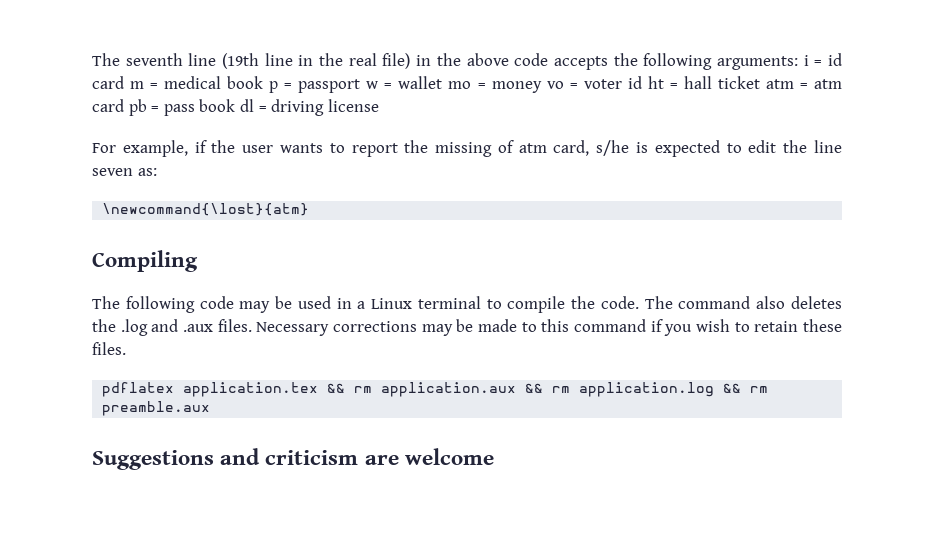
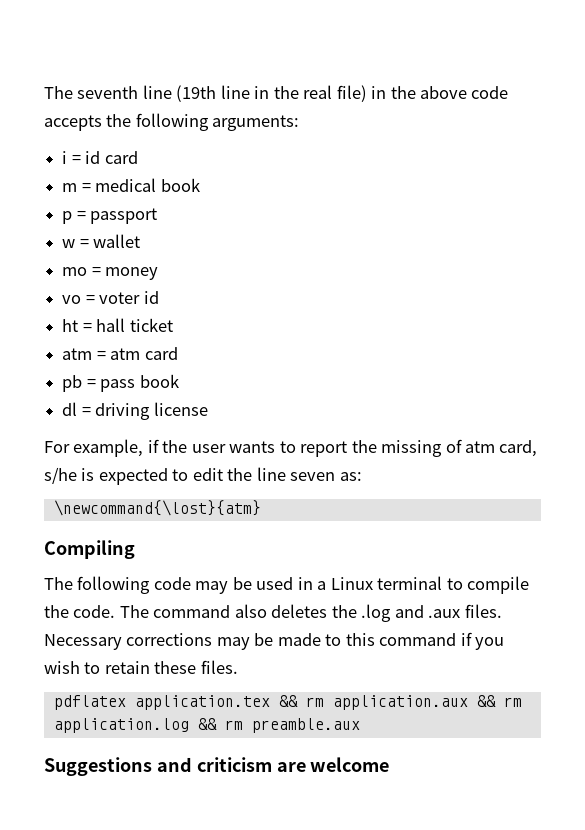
(798, 63) none -> (300, 123) //
(124, 82) none -> (138, 157) //
(264, 82) none -> (200, 185) //
(361, 86) none -> (158, 216) //
(443, 82) none -> (141, 241) //
(542, 87) none -> (159, 273) //
(642, 82) none -> (159, 297) //
(760, 82) none -> (173, 325) //
(124, 105) none -> (178, 353) //
(236, 105) none -> (179, 381) //

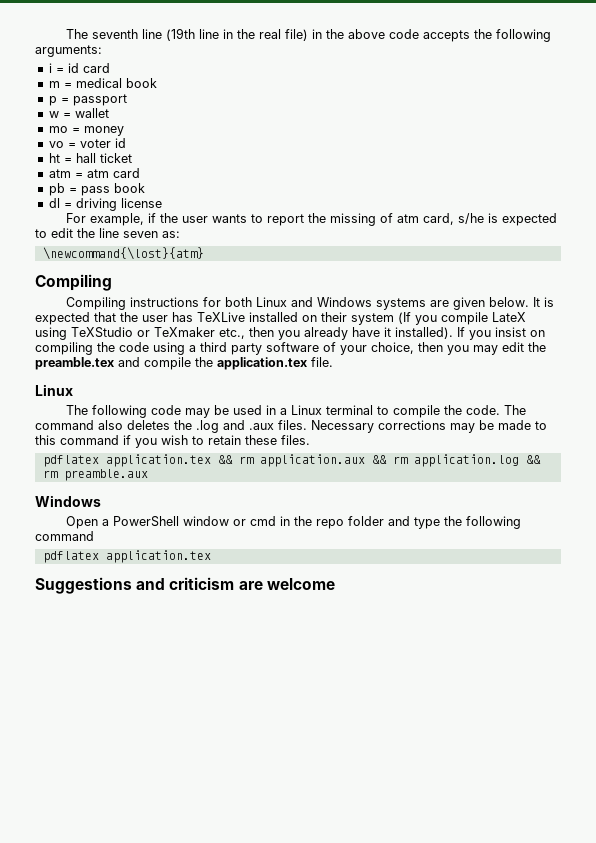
(135, 549) none -> [65,297,554,310] [35,312,526,325] [35,327,545,340] [35,342,546,355] [35,357,333,370] [35,384,73,396] // Compiling instructions for both Linux and Windows systems are given below. It is expected that the user has TeXLive installed on their system (If you compile LateX using TeXStudio or TeXmaker etc., then you already have it installed). If you insist on compiling the code using a third party software of your choice, then you may edit the preamble.tex and compile the application.tex file. // Linux
(360, 725) none -> [35,495,101,507] [65,516,521,529] [35,531,94,541] [42,550,211,563] // Windows // Open a PowerShell window or cmd in the repo folder and type the following command // pdflatex application.tex

